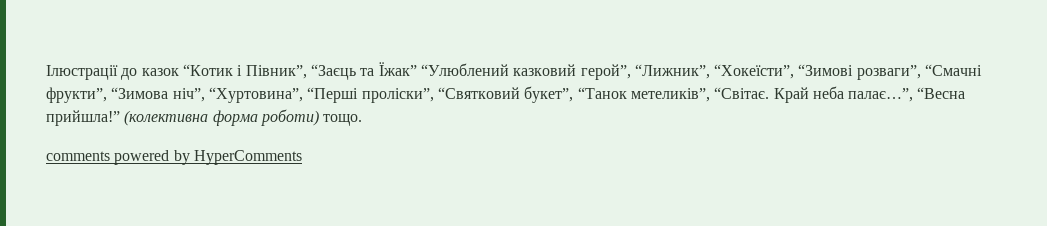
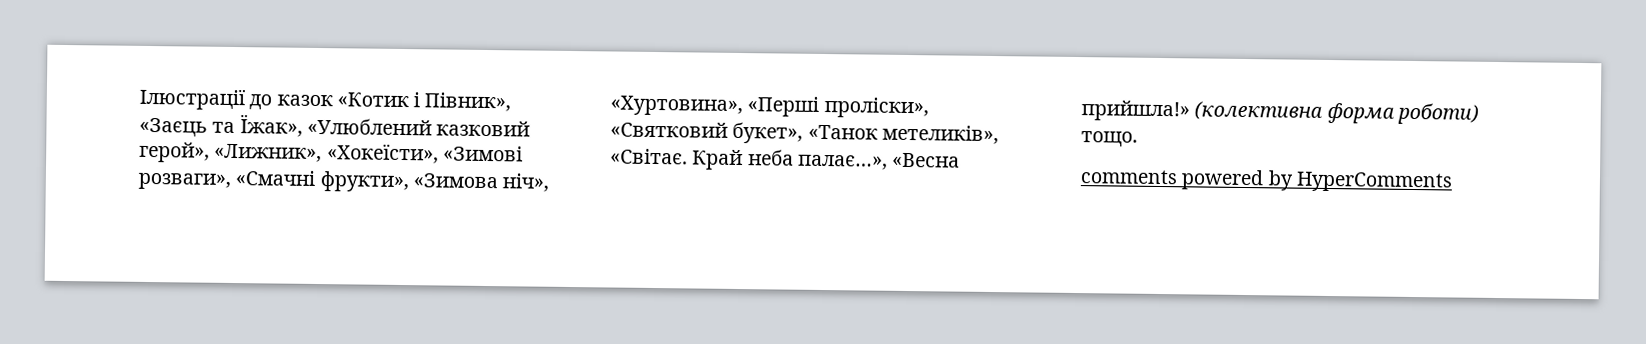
[182,62,983,80] [46,86,966,103] [46,110,120,126] “Котик і Півник”, “Заєць та Їжак” “Улюблений казковий герой”, “Лижник”, “Хокеїсти”, “Зимові розваги”, “Смачні фрукти”, “Зимова ніч”, “Хуртовина”, “Перші проліски”, “Святковий букет”, “Танок метеликів”, “Cвітає. Край неба палає…”, “Весна прийшла!” -> [336,92,512,112] [139,114,531,137] [139,141,523,164] [138,170,550,193] [610,95,929,119] [610,121,999,145] [610,148,961,171] [1081,100,1190,122] «Котик і Півник», «Заєць та Їжак», «Улюблений казковий герой», «Лижник», «Хокеїсти», «Зимові розваги», «Смачні фрукти», «Зимова ніч», «Хуртовина», «Перші проліски», «Святковий букет», «Танок метеликів», «Cвітає. Край неба палає…», «Весна прийшла!»

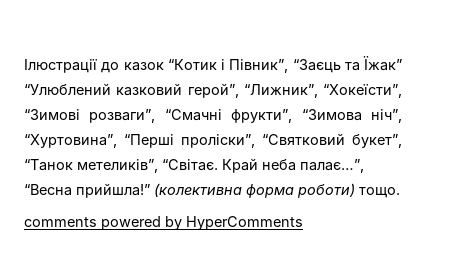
[336,92,512,112] [139,114,531,137] [139,141,523,164] [138,170,550,193] [610,95,929,119] [610,121,999,145] [610,148,961,171] [1081,100,1190,122] «Котик і Півник», «Заєць та Їжак», «Улюблений казковий герой», «Лижник», «Хокеїсти», «Зимові розваги», «Смачні фрукти», «Зимова ніч», «Хуртовина», «Перші проліски», «Святковий букет», «Танок метеликів», «Cвітає. Край неба палає…», «Весна прийшла!» -> [167,56,402,73] [24,83,402,98] [24,109,402,123] [24,133,402,148] [24,158,364,173] [24,183,150,198] “Котик і Півник”, “Заєць та Їжак” “Улюблений казковий герой”, “Лижник”, “Хокеїсти”, “Зимові розваги”, “Смачні фрукти”, “Зимова ніч”, “Хуртовина”, “Перші проліски”, “Святковий букет”, “Танок метеликів”, “Cвітає. Край неба палає…”, “Весна прийшла!”

